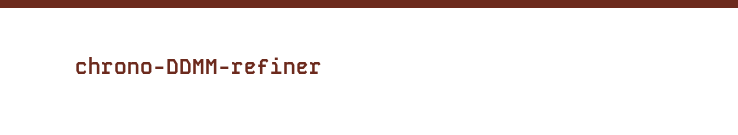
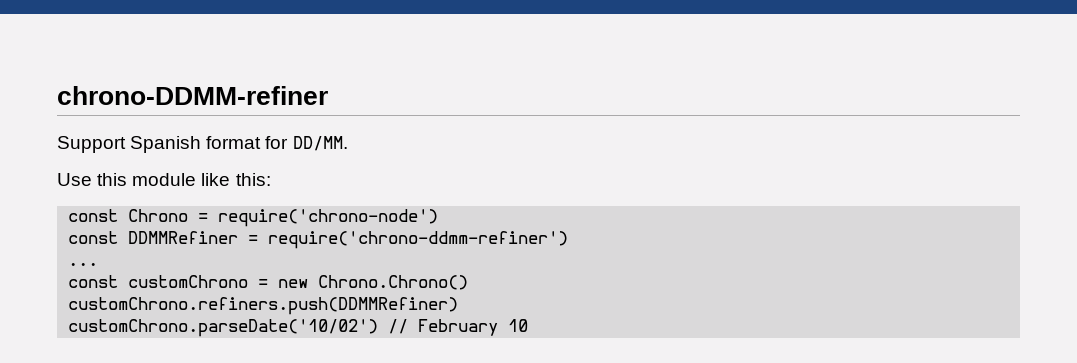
(322, 65) none -> [57,136,348,153] [57,173,271,186] [68,209,439,227] [68,231,569,249] [68,262,99,266] [68,275,469,290] [68,297,459,315] [68,319,529,337] // Support Spanish format for DD/MM. // Use this module like this: // const Chrono = require('chrono-node') // const DDMMRefiner = require('chrono-ddmm-refiner') // ... // const customChrono = new Chrono.Chrono() // customChrono.refiners.push(DDMMRefiner) // customChrono.parseDate('10/02') // February 10

